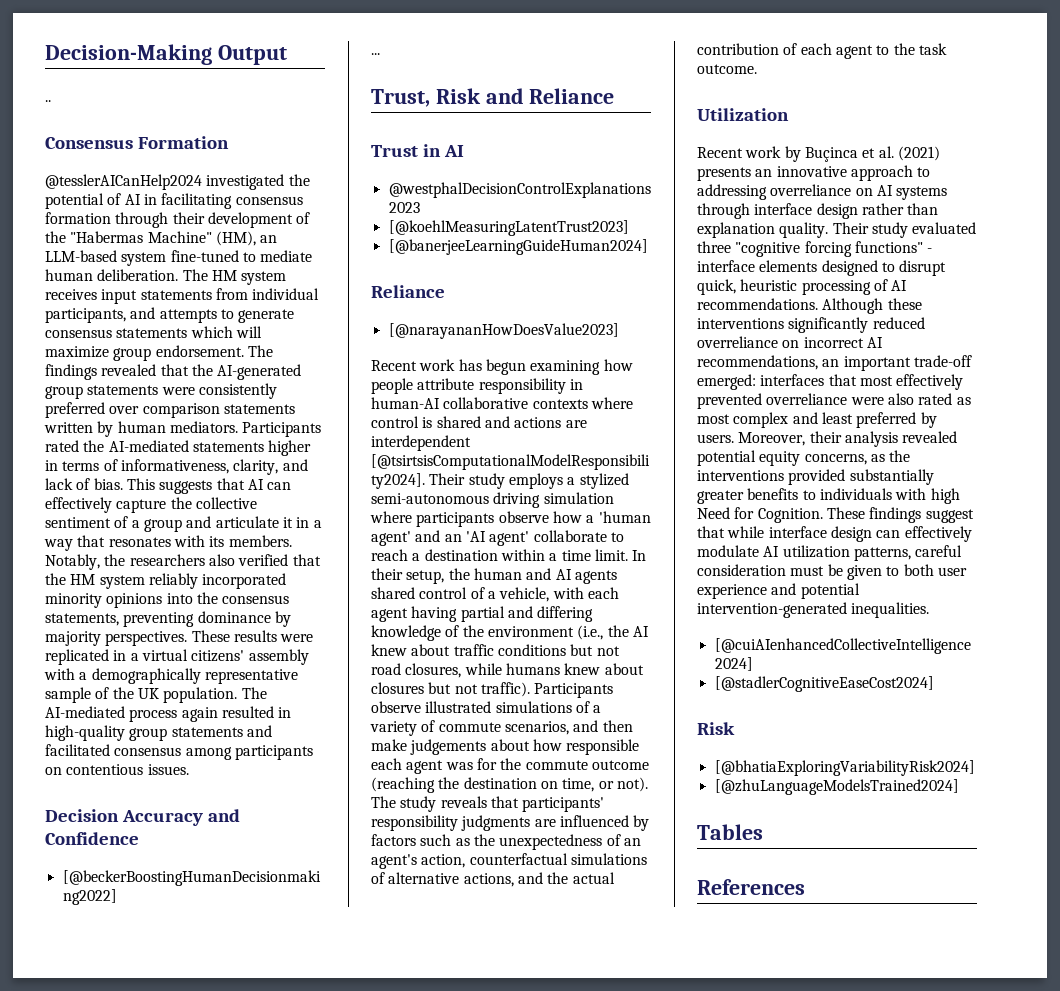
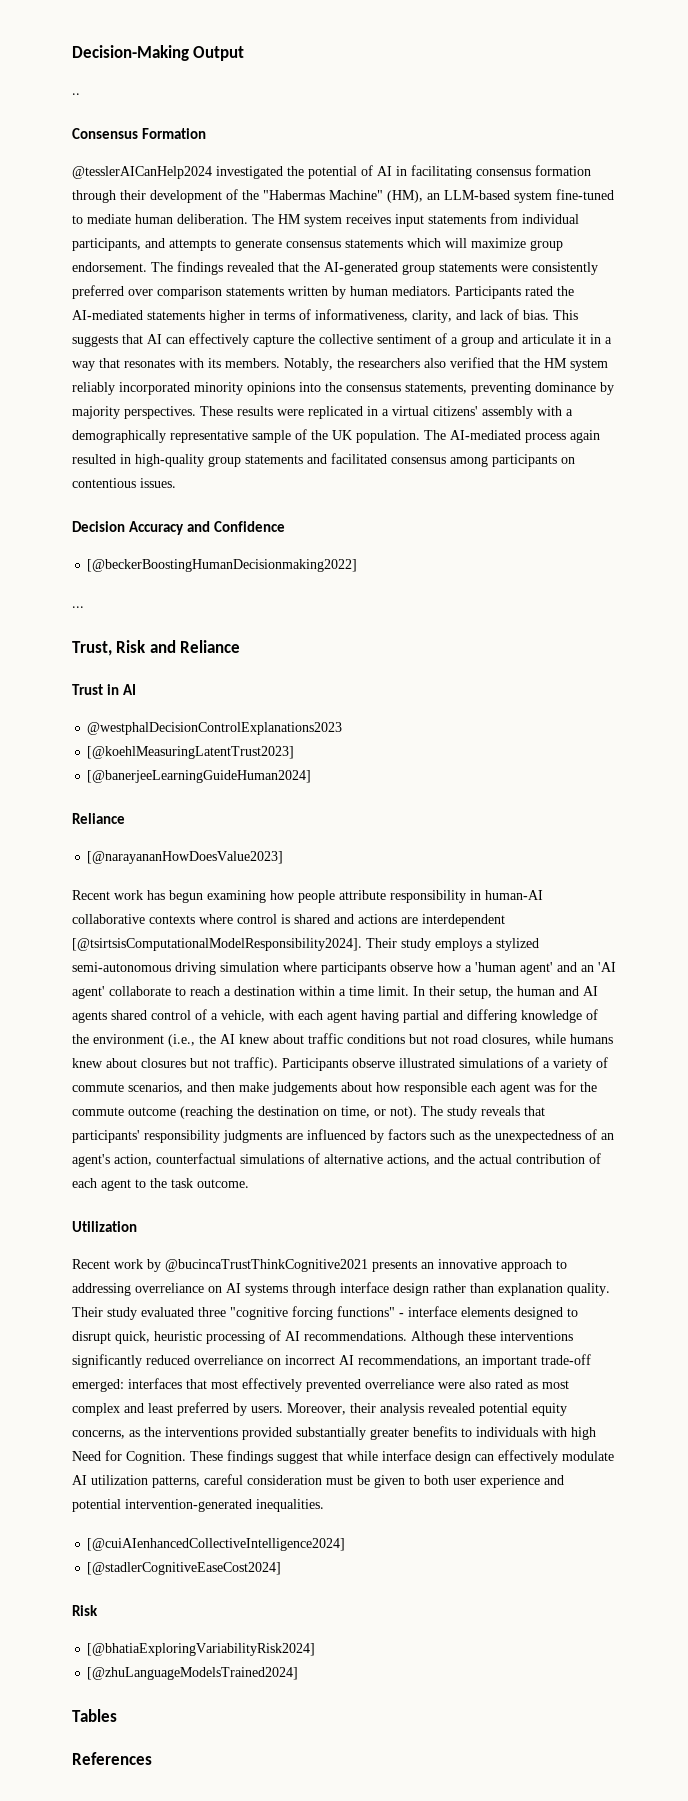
[804,146,940,162] Buçinca et al. (2021) -> [165,1259,368,1272] @bucincaTrustThinkCognitive2021

